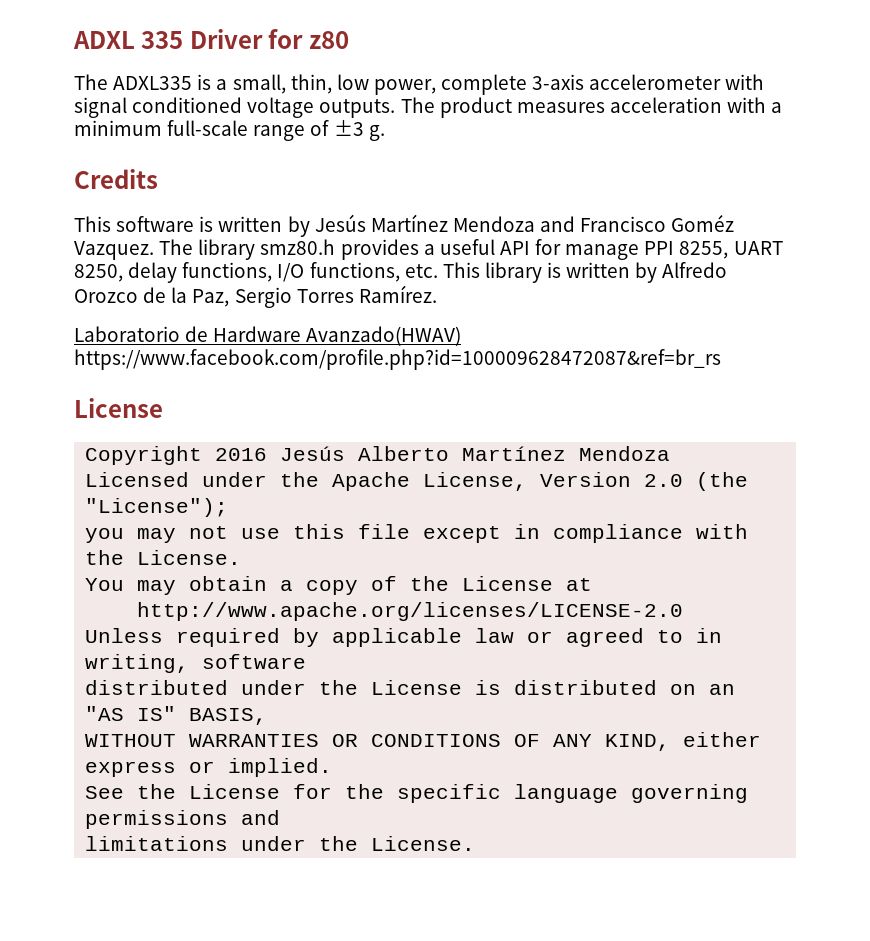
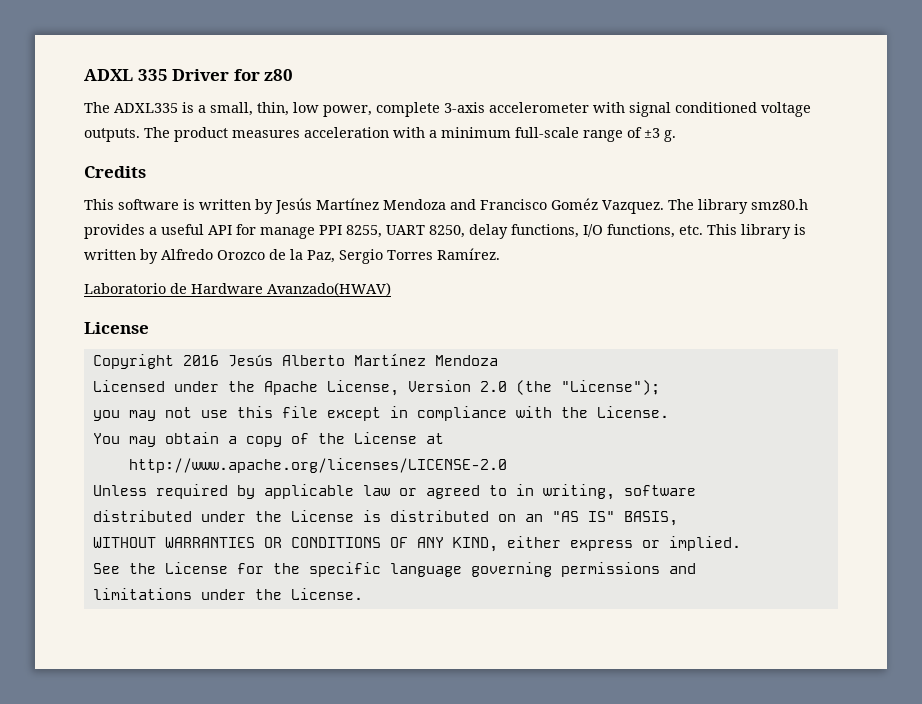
[74,349,721,370] https://www.facebook.com/profile.php?id=100009628472087&ref=br_rs -> (391, 289) none

